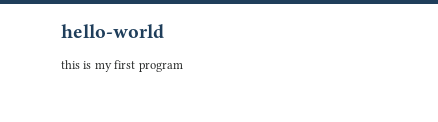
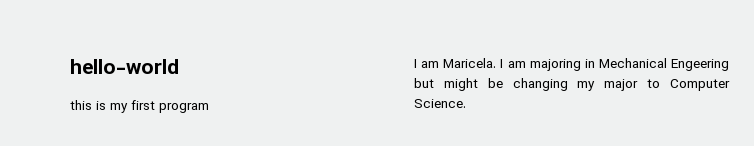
(183, 67) none -> [414,58,729,71] [414,78,730,91] [414,99,466,108] // I am Maricela. I am majoring in Mechanical Engeering but might be changing my major to Computer Science.

